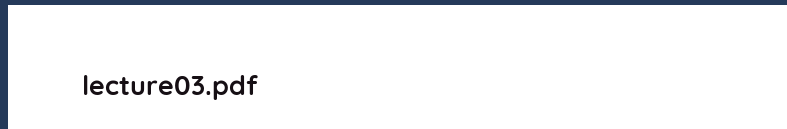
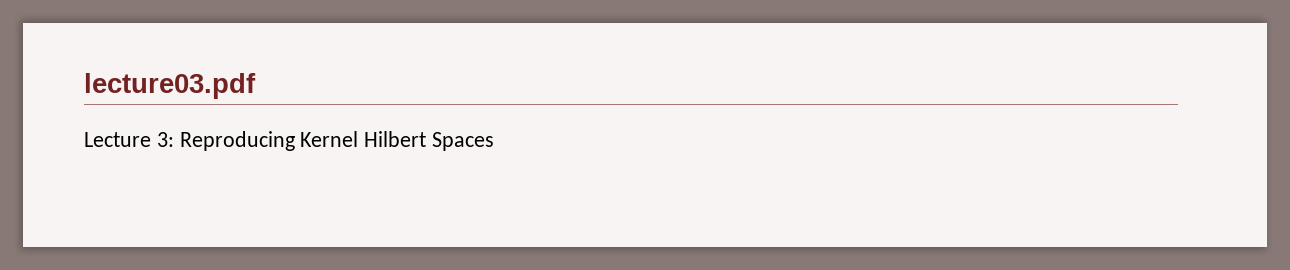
(258, 87) none -> [84,131,495,151] // Lecture 3: Reproducing Kernel Hilbert Spaces

